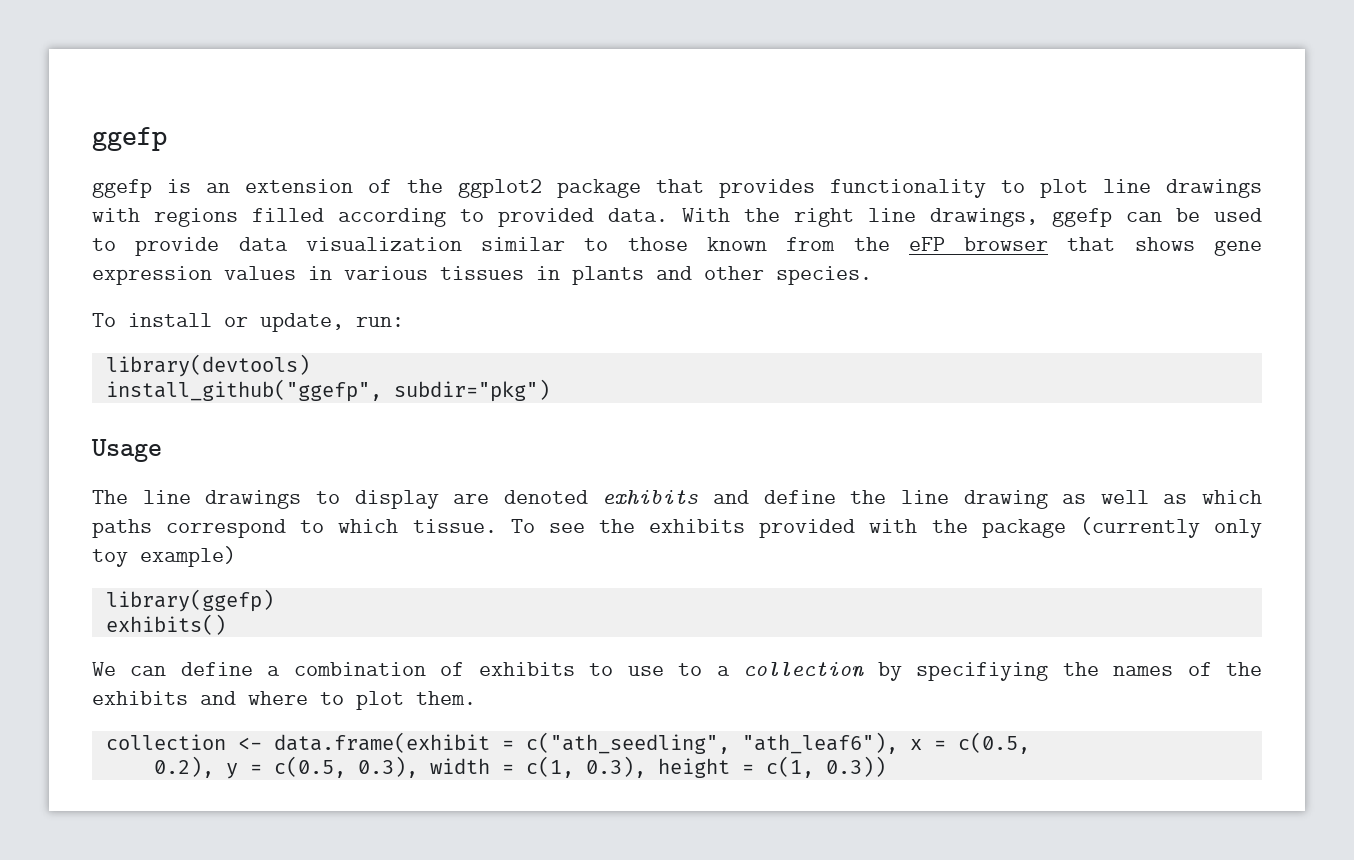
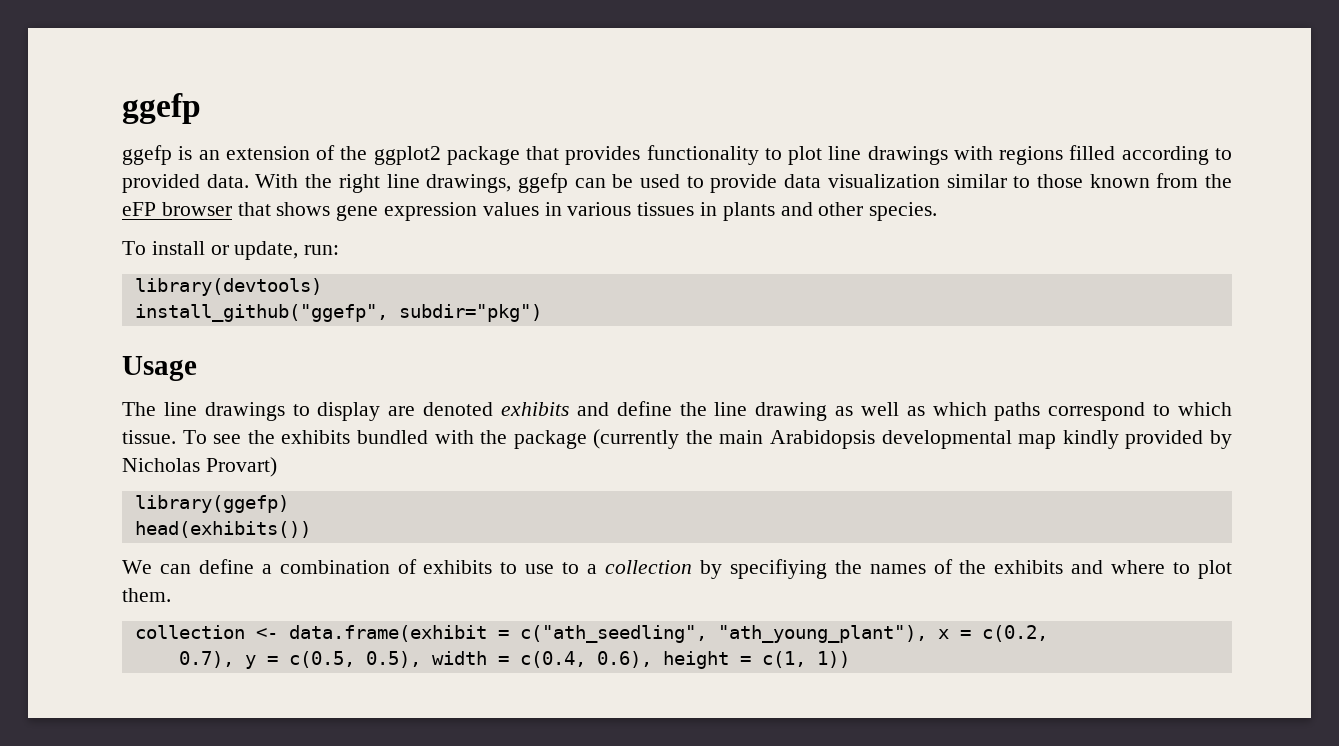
[759,519,856,538] provided -> [356,430,428,444] bundled
[1213,519,1262,538] [92,546,236,567] only toy example) -> [685,430,1232,449] [122,457,277,477] the main Arabidopsis developmental map kindly provided by Nicholas Provart)
[105,614,226,635] exhibits() -> [134,521,311,538] head(exhibits())
[741,732,898,754] "ath_leaf6"), -> [717,625,927,643] "ath_young_plant"),
[957,732,1030,754] [153,756,214,778] c(0.5, // 0.2), -> [981,625,1048,642] [178,651,234,668] c(0.2, // 0.7),
[357,756,418,778] 0.3), -> [365,651,421,668] 0.5),
[525,756,646,778] c(1, 0.3), -> [519,651,652,668] c(0.4, 0.6),
[825,756,886,777] 0.3)) -> [816,651,850,668] 1))

